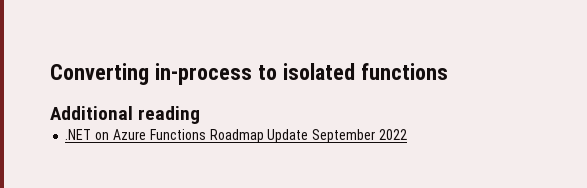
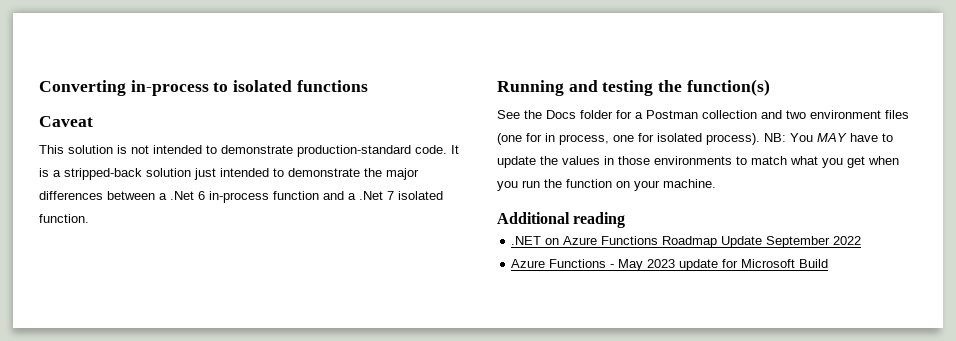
(448, 71) none -> [39,116,93,127] [39,145,459,157] [39,168,419,180] [39,191,443,203] [39,214,89,223] [497,79,770,96] [497,110,909,119] [497,133,893,145] [497,156,899,168] [497,179,716,191] // Caveat // This solution is not intended to demonstrate production-standard code. It is a stripped-back solution just intended to demonstrate the major differences between a .Net 6 in-process function and a .Net 7 isolated function. // Running and testing the function(s) // See the Docs folder for a Postman collection and two environment files (one for in process, one for isolated process). NB: You MAY have to update the values in those environments to match what you get when you run the function on your machine.
(407, 134) none -> [511,259,829,271] // Azure Functions - May 2023 update for Microsoft Build

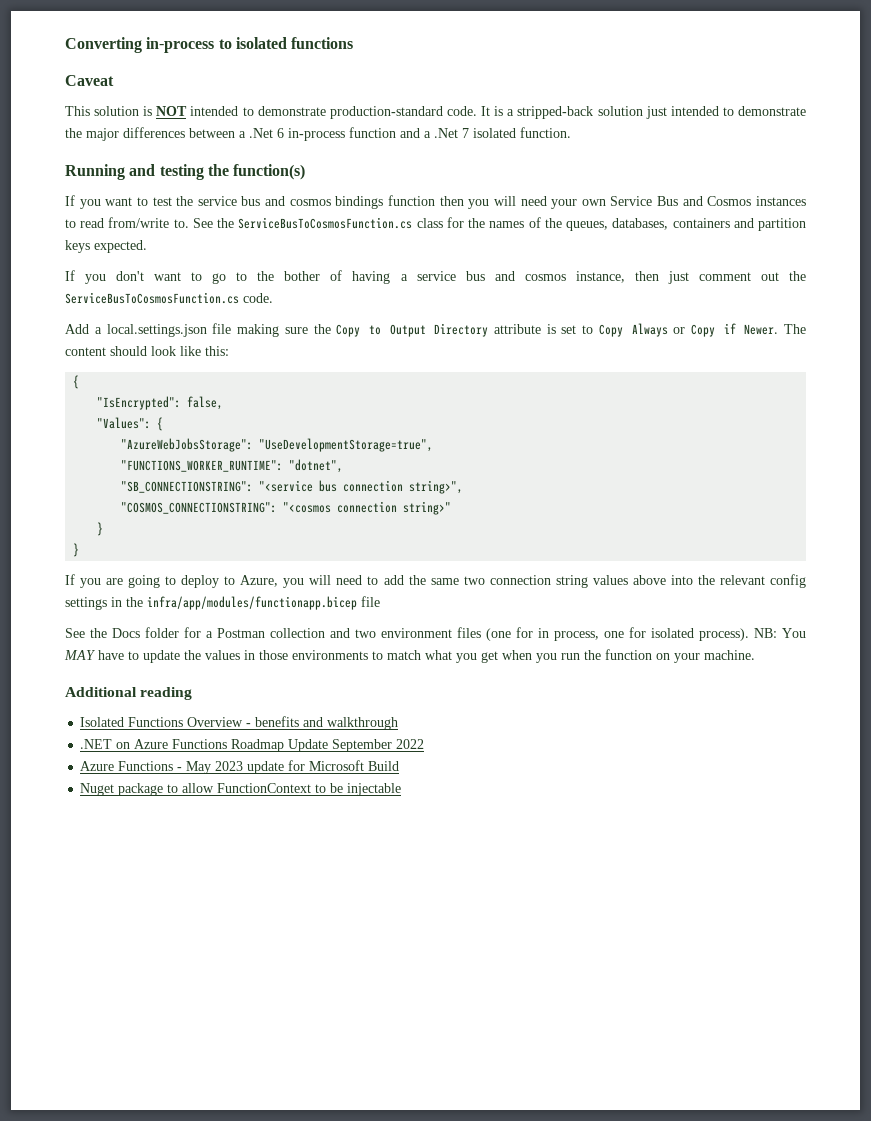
[131,145,149,154] not -> [156,106,188,116] NOT
(770, 87) none -> [65,195,806,209] [65,217,807,231] [65,240,147,253] [65,270,806,284] [65,292,273,304] [65,323,806,337] [65,346,229,356] [73,375,80,389] [97,396,224,410] [97,417,164,431] [121,438,434,452] [121,459,344,473] [121,480,464,494] [121,501,452,515] [97,522,104,536] [73,543,80,557] [65,574,807,588] [65,596,380,610] // If you want to test the service bus and cosmos bindings function then you will need your own Service Bus and Cosmos instances to read from/write to. See the ServiceBusToCosmosFunction.cs class for the names of the queues, databases, containers and partition keys expected. // If you don't want to go to the bother of having a service bus and cosmos instance, then just comment out the ServiceBusToCosmosFunction.cs code. // Add a local.settings.json file making sure the Copy to Output Directory attribute is set to Copy Always or Copy if Newer. The content should look like this: // { // "IsEncrypted": false, // "Values": { // "AzureWebJobsStorage": "UseDevelopmentStorage=true", // "FUNCTIONS_WORKER_RUNTIME": "dotnet", // "SB_CONNECTIONSTRING": "<service bus connection string>", // "COSMOS_CONNECTIONSTRING": "<cosmos connection string>" // } // } // If you are going to deploy to Azure, you will need to add the same two connection string values above into the relevant config settings in the infra/app/modules/functionapp.bicep file
(626, 220) none -> [80,716,399,730] // Isolated Functions Overview - benefits and walkthrough
(829, 263) none -> [80,783,402,796] // Nuget package to allow FunctionContext to be injectable

